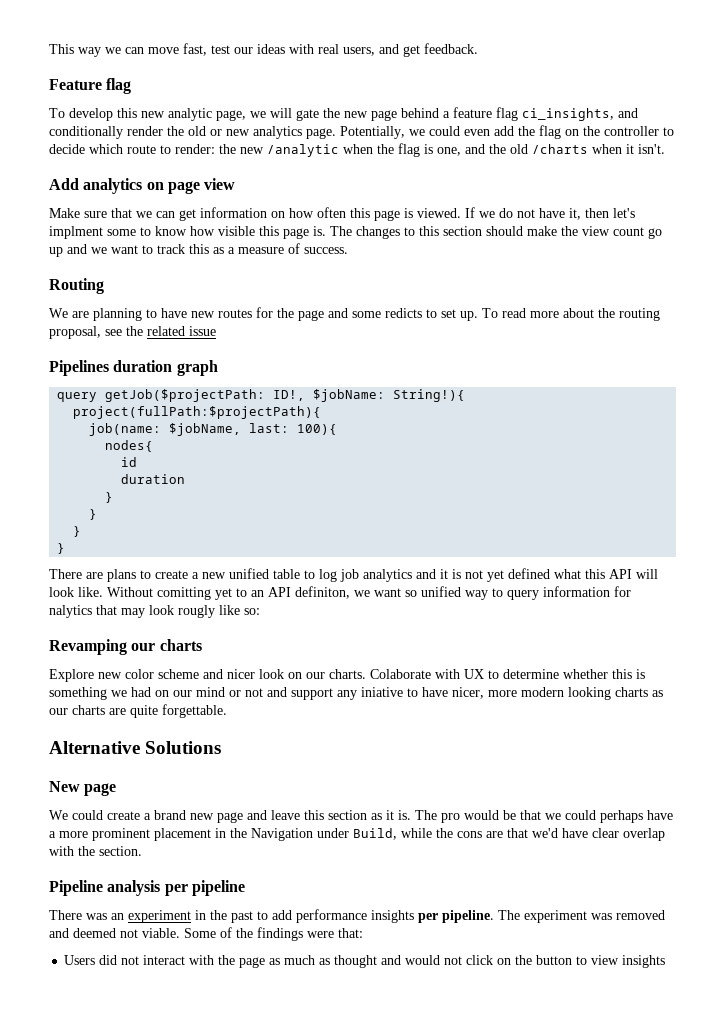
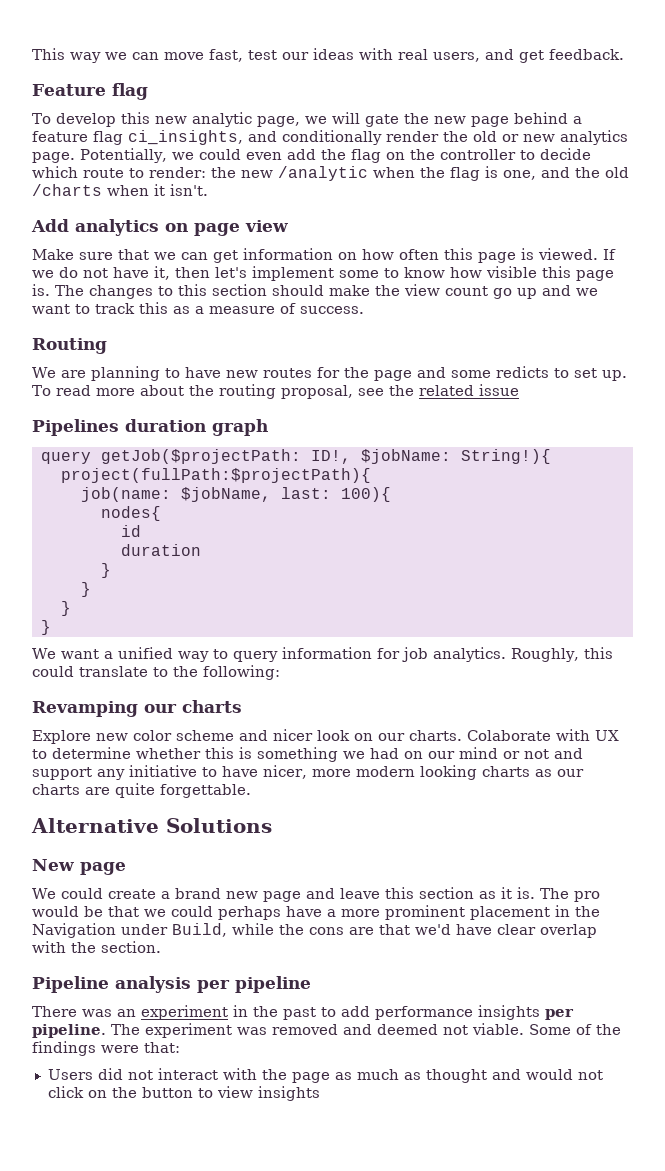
[49,226,103,239] implment -> [252,266,334,281] implement
[49,568,658,582] [49,586,417,600] There are plans to create a new unified table to log job analytics and it is not yet defined what this API will look like. Without comitting yet to an API definiton, we want so -> [32,648,113,659] We want a
[49,605,260,618] nalytics that may look rougly like so: -> [401,647,613,662] [32,665,280,680] job analytics. Roughly, this could translate to the following:
[361,687,403,697] iniative -> [129,765,197,777] initiative

